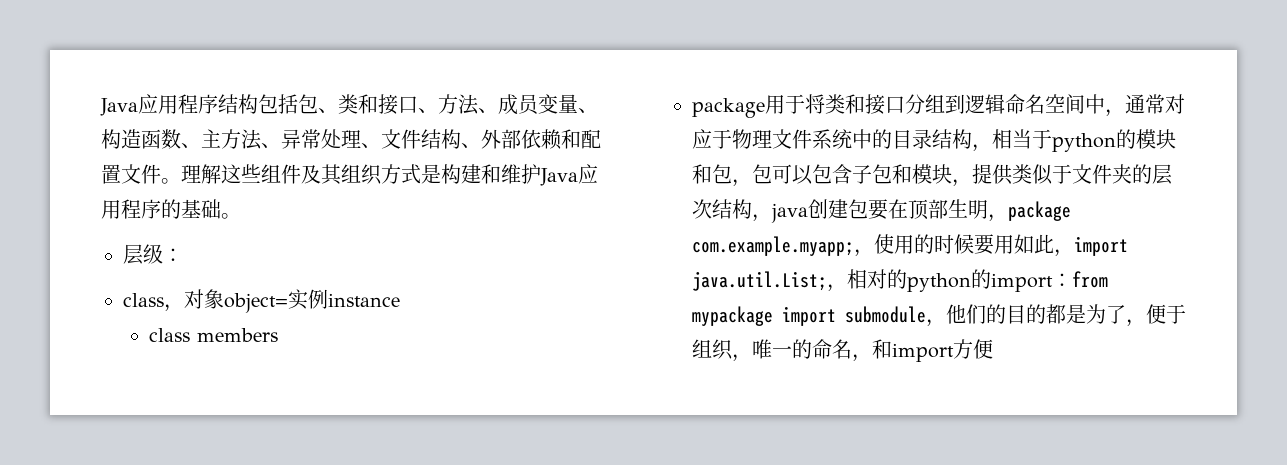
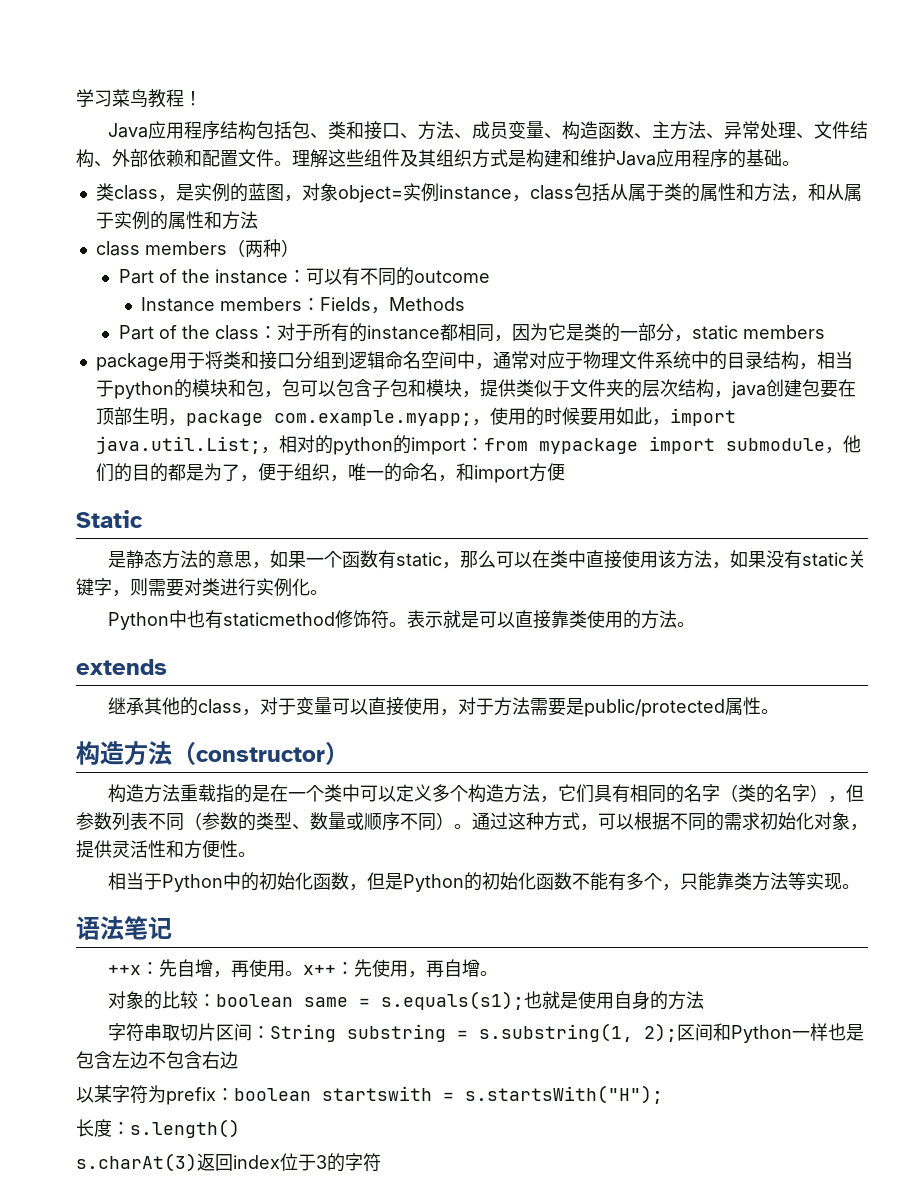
(100, 107) none -> [76,89,202,108] 学习菜鸟教程！ //
[123,244,183,265] [123,293,164,307] 层级： // class -> [95,183,284,202] 类class，是实例的蓝图
[149,328,191,342] // class -> [511,183,862,202] [95,211,258,230] [95,239,299,257] [118,267,490,286] [141,297,466,314] [118,323,738,342] ，class包括从属于类的属性和方法，和从属于实例的属性和方法 // class members（两种） // Part of the instance：可以有不同的outcome // Instance members：Fields，Methods // Part of the class：对于所有的instance都相同，因为它是类的一部分，static
(993, 349) none -> [76,510,143,528] [107,550,866,569] [76,578,328,597] [107,610,695,630] [76,659,167,675] [107,697,779,717] [76,741,349,765] [107,784,864,803] [76,812,868,831] [76,840,256,859] [107,872,860,892] [76,916,172,940] [107,959,498,978] [107,991,704,1010] [107,1023,864,1043] [76,1051,238,1069] [76,1085,663,1105] [76,1119,240,1138] [76,1153,381,1172] // Static // 是静态方法的意思，如果一个函数有static，那么可以在类中直接使用该方法，如果没有static关键字，则需要对类进行实例化。 // Python中也有staticmethod修饰符。表示就是可以直接靠类使用的方法。 // extends // 继承其他的class，对于变量可以直接使用，对于方法需要是public/protected属性。 // 构造方法（constructor） // 构造方法重载指的是在一个类中可以定义多个构造方法，它们具有相同的名字（类的名字），但参数列表不同（参数的类型、数量或顺序不同）。通过这种方式，可以根据不同的需求初始化对象，提供灵活性和方便性。 // 相当于Python中的初始化函数，但是Python的初始化函数不能有多个，只能靠类方法等实现。 // 语法笔记 // ++x：先自增，再使用。x++：先使用，再自增。 // 对象的比较：boolean same = s.equals(s1);也就是使用自身的方法 // 字符串取切片区间：String substring = s.substring(1, 2);区间和Python一样也是包含左边不包含右边 // 以某字符为prefix：boolean startswith = s.startsWith("H"); // 长度：s.length() // s.charAt(3)返回index位于3的字符

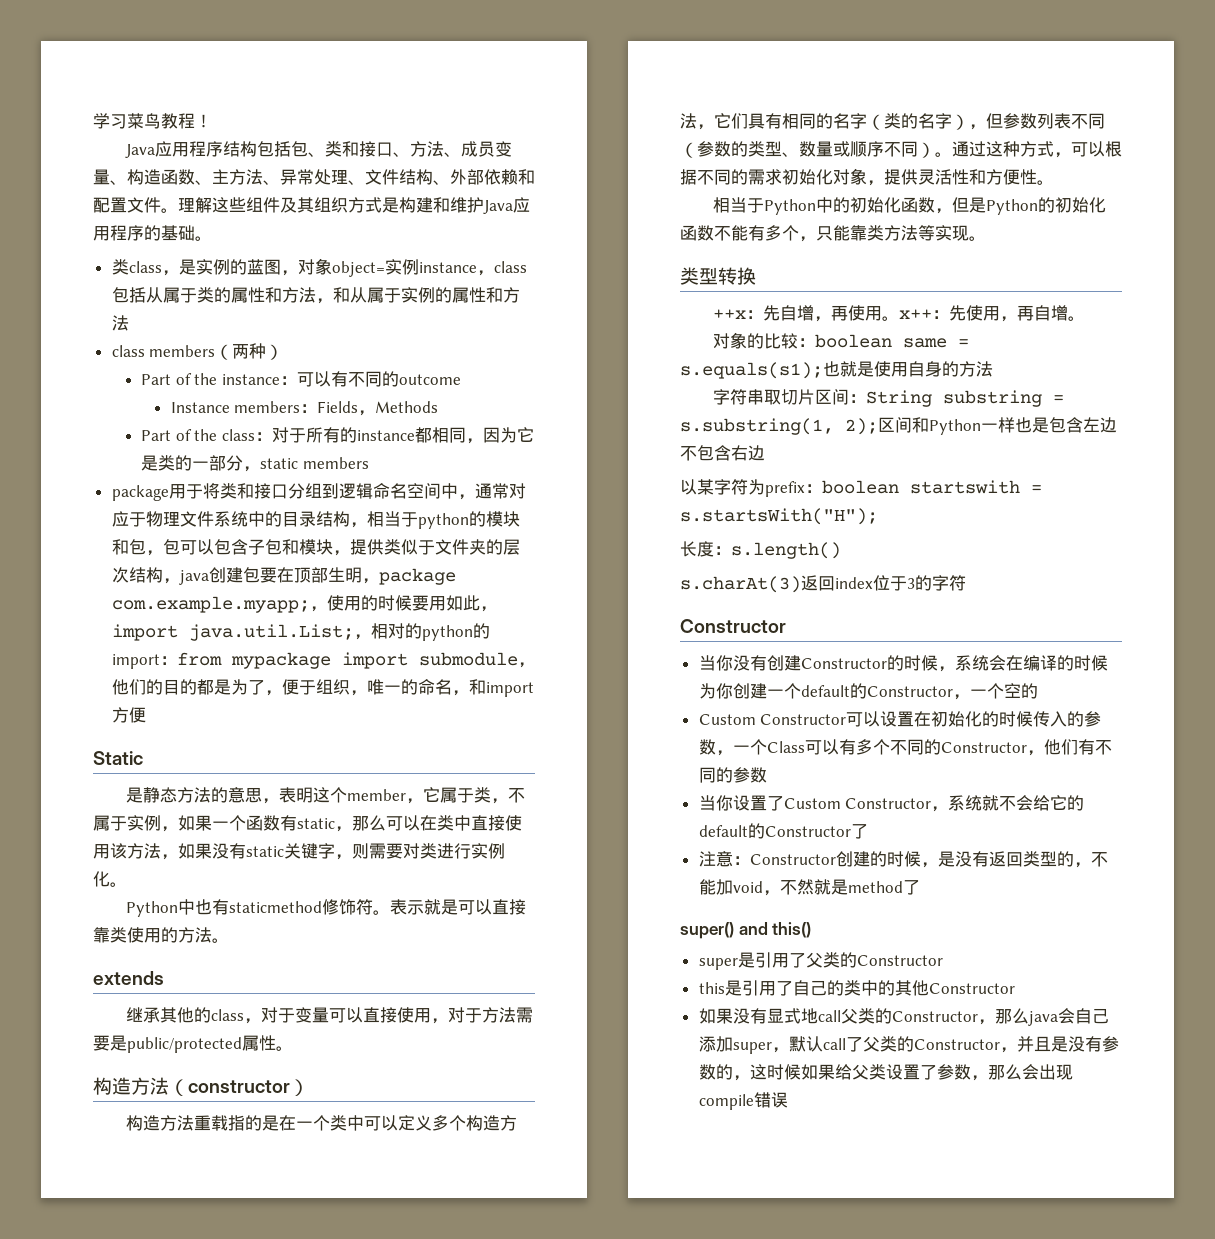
(270, 565) none -> [279,787,526,804] [93,815,178,832] 表明这个member，它属于类，不属于实例，
[76,916,172,940] 语法笔记 -> [680,267,756,285] 类型转换
(381, 1162) none -> [680,619,786,633] [698,655,1108,672] [698,683,1038,700] [698,711,1102,727] [698,739,1112,756] [698,767,767,783] [698,795,1085,812] [698,823,868,839] [698,851,1108,868] [698,879,920,896] [680,922,812,939] [698,952,943,970] [698,980,1015,996] [698,1008,1109,1026] [698,1036,1119,1054] [698,1064,1073,1081] [698,1092,788,1110] // Constructor // 当你没有创建Constructor的时候，系统会在编译的时候为你创建一个default的Constructor，一个空的 // Custom Constructor可以设置在初始化的时候传入的参数，一个Class可以有多个不同的Constructor，他们有不同的参数 // 当你设置了Custom Constructor，系统就不会给它的default的Constructor了 // 注意：Constructor创建的时候，是没有返回类型的，不能加void，不然就是method了 // super() and this() // super是引用了父类的Constructor // this是引用了自己的类中的其他Constructor // 如果没有显式地call父类的Constructor，那么java会自己添加super，默认call了父类的Constructor，并且是没有参数的，这时候如果给父类设置了参数，那么会出现compile错误

